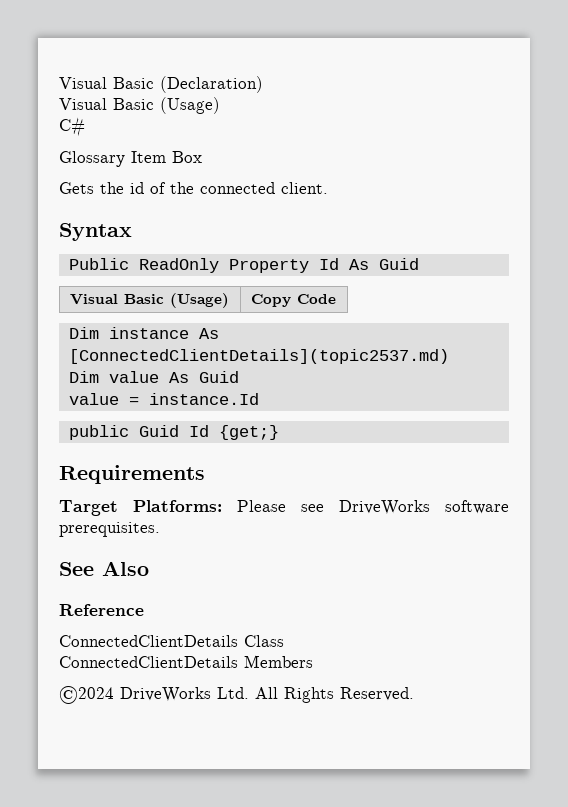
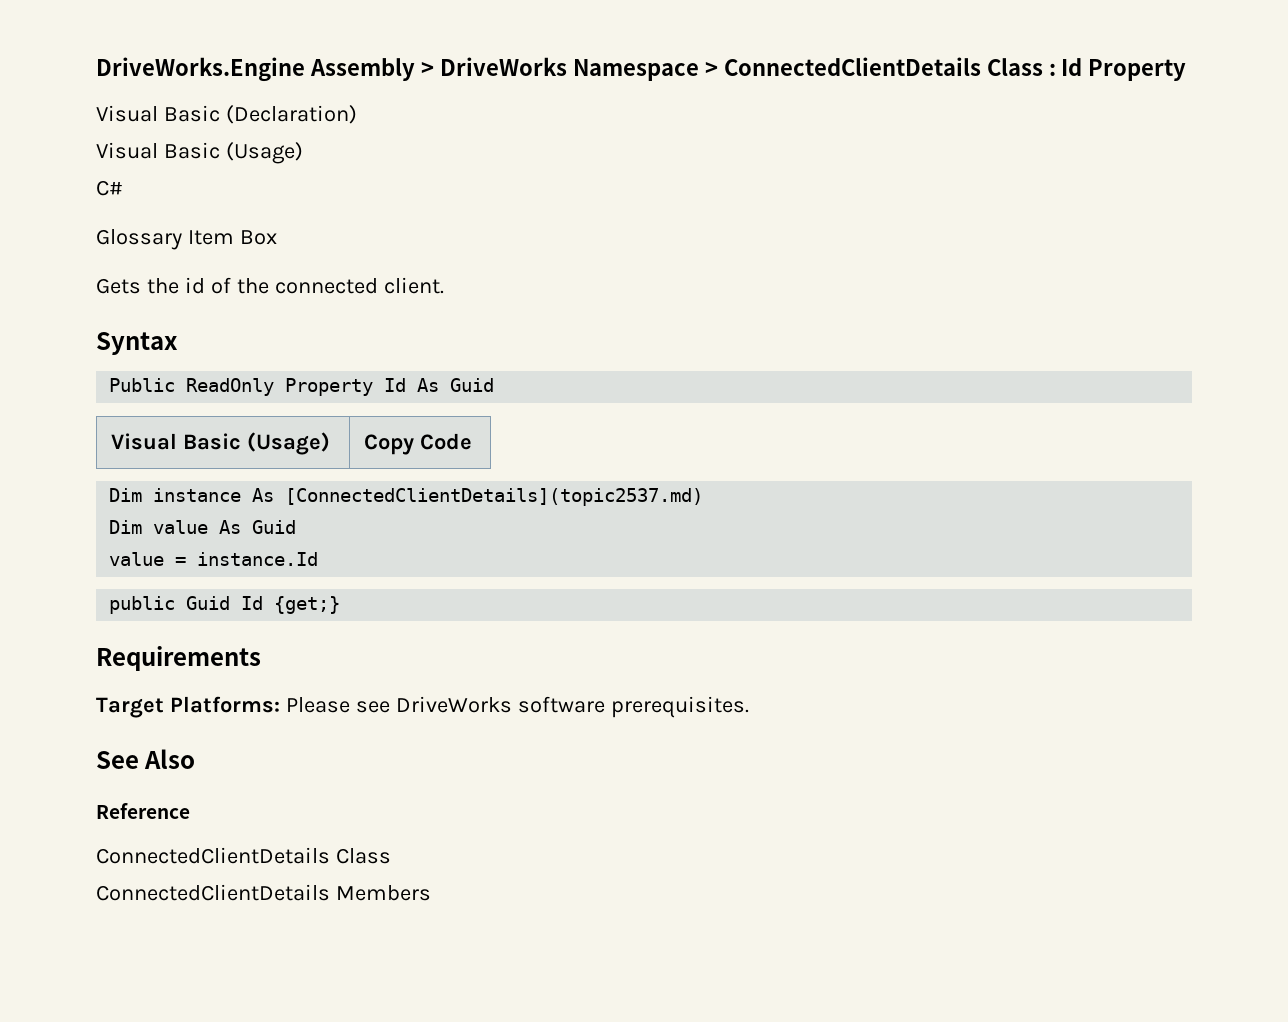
(59, 83) none -> [96,57,1187,82] DriveWorks.Engine Assembly > DriveWorks Namespace > ConnectedClientDetails Class : Id Property //
[59,686,414,704] // ©2024 DriveWorks Ltd. All Rights Reserved. -> (431, 893) none

